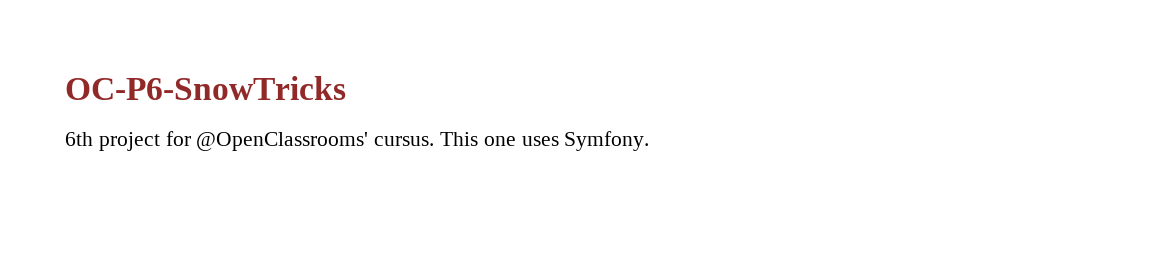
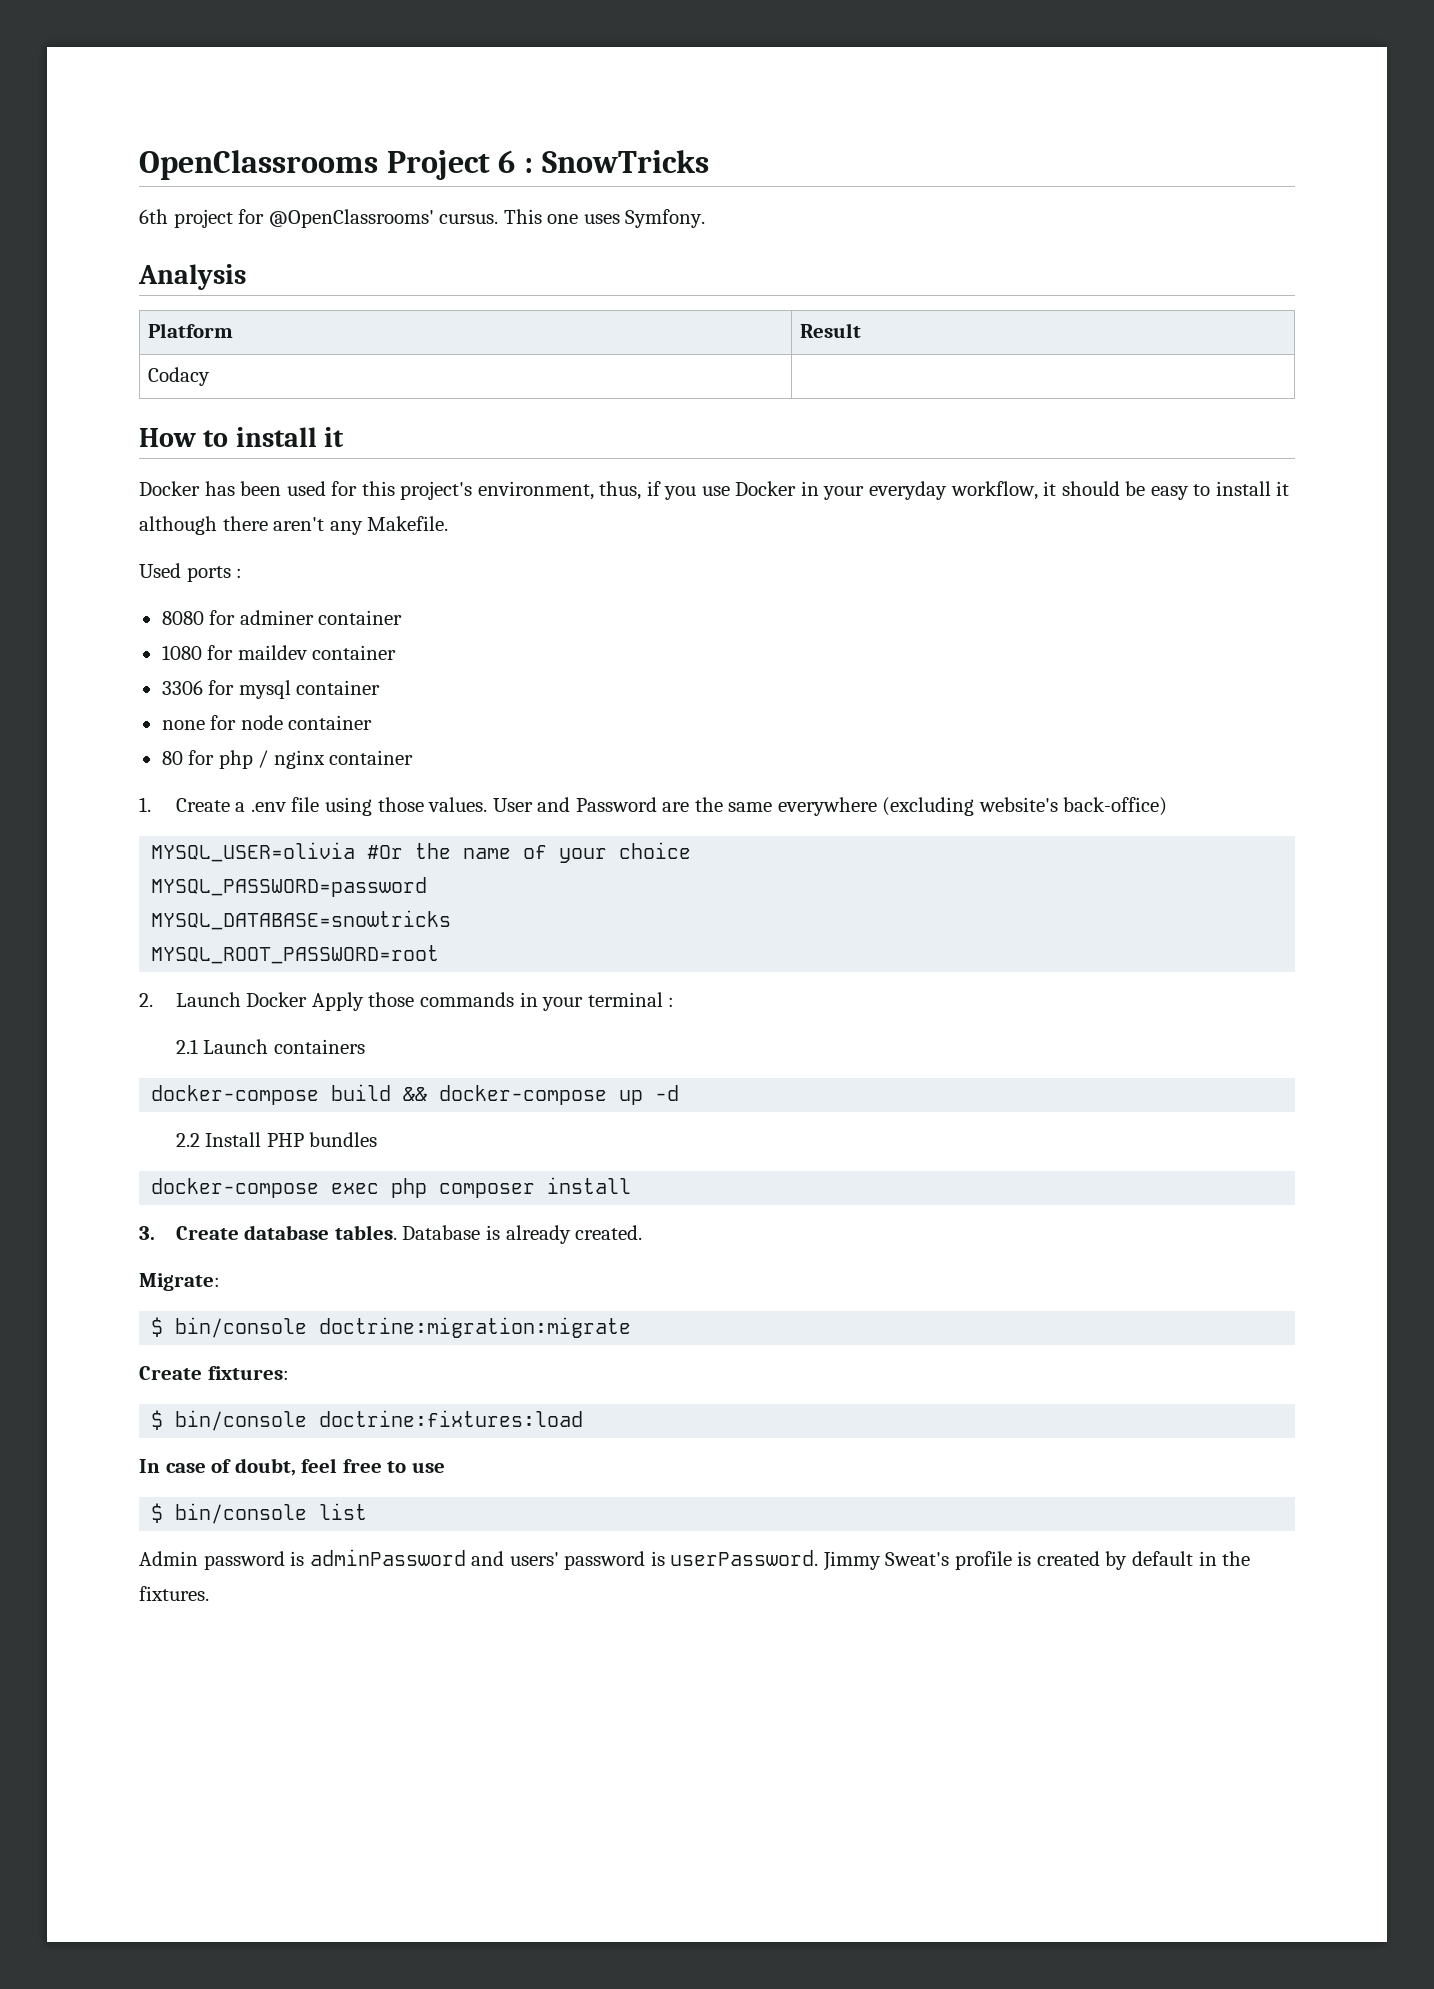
[65,76,346,100] OC-P6-SnowTricks -> [139,150,709,180] OpenClassrooms Project 6 : SnowTricks
(650, 141) none -> [138,264,246,290] [148,323,234,338] [800,323,862,338] [148,367,211,386] [139,427,345,447] [139,481,1290,500] [139,516,449,535] [139,563,243,582] [161,610,403,625] [161,645,397,660] [161,680,381,699] [161,715,373,730] [161,750,414,769] [139,797,1168,816] [151,842,692,863] [151,877,428,897] [151,910,452,930] [151,945,440,964] [139,992,675,1011] [175,1039,365,1054] [151,1084,680,1105] [175,1132,378,1147] [151,1177,632,1198] [139,1225,643,1244] [139,1273,220,1291] [151,1317,632,1338] [139,1366,289,1380] [151,1410,584,1431] [139,1458,445,1476] [151,1503,368,1524] [139,1549,1251,1571] [139,1586,209,1601] // Analysis // Platform | Result // Codacy | // How to install it // Docker has been used for this project's environment, thus, if you use Docker in your everyday workflow, it should be easy to install it although there aren't any Makefile. // Used ports : // 8080 for adminer container // 1080 for maildev container // 3306 for mysql container // none for node container // 80 for php / nginx container // 1. Create a .env file using those values. User and Password are the same everywhere (excluding website's back-office) // MYSQL_USER=olivia #Or the name of your choice // MYSQL_PASSWORD=password // MYSQL_DATABASE=snowtricks // MYSQL_ROOT_PASSWORD=root // 2. Launch Docker Apply those commands in your terminal : // 2.1 Launch containers // docker-compose build && docker-compose up -d // 2.2 Install PHP bundles // docker-compose exec php composer install // 3. Create database tables. Database is already created. // Migrate: // $ bin/console doctrine:migration:migrate // Create fixtures: // $ bin/console doctrine:fixtures:load // In case of doubt, feel free to use // $ bin/console list // Admin password is adminPassword and users' password is userPassword. Jimmy Sweat's profile is created by default in the fixtures.

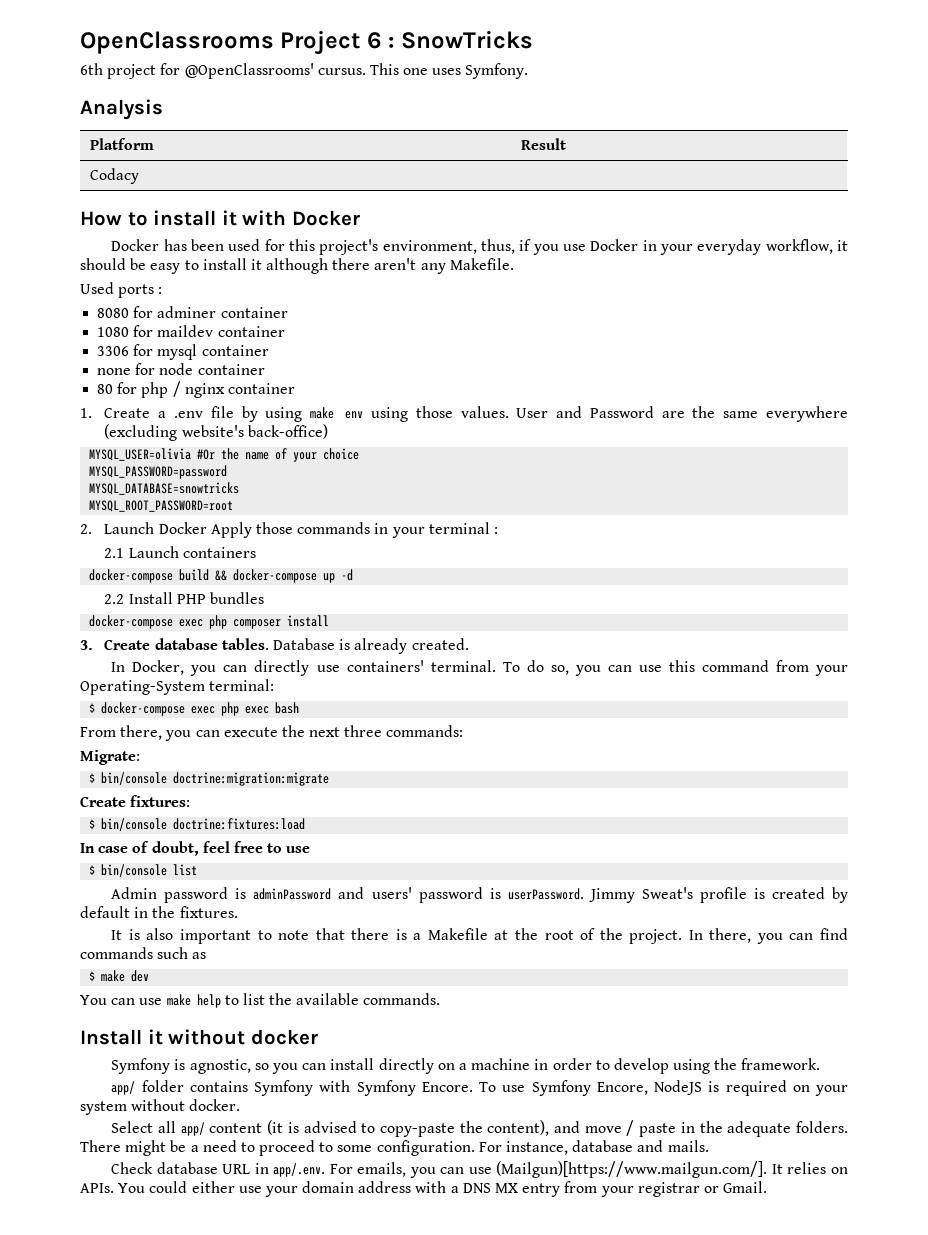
(345, 437) none -> [242,210,360,226] with Docker
(320, 804) none -> [241,406,364,422] by using make env
(643, 1232) none -> [111,660,848,676] [80,679,275,695] [89,702,300,716] [80,725,464,741] // In Docker, you can directly use containers' terminal. To do so, you can use this command from your Operating-System terminal: // $ docker-compose exec php exec bash // From there, you can execute the next three commands:
(209, 1593) none -> [111,928,848,944] [80,947,207,959] [89,970,150,982] [80,993,441,1008] [80,1029,318,1045] [111,1058,821,1074] [111,1080,849,1096] [80,1099,241,1115] [111,1120,848,1137] [80,1140,709,1156] [111,1161,848,1178] [80,1181,768,1197] // It is also important to note that there is a Makefile at the root of the project. In there, you can find commands such as // $ make dev // You can use make help to list the available commands. // Install it without docker // Symfony is agnostic, so you can install directly on a machine in order to develop using the framework. // app/ folder contains Symfony with Symfony Encore. To use Symfony Encore, NodeJS is required on your system without docker. // Select all app/ content (it is advised to copy-paste the content), and move / paste in the adequate folders. There might be a need to proceed to some configuration. For instance, database and mails. // Check database URL in app/.env. For emails, you can use (Mailgun)[https://www.mailgun.com/]. It relies on APIs. You could either use your domain address with a DNS MX entry from your registrar or Gmail.

